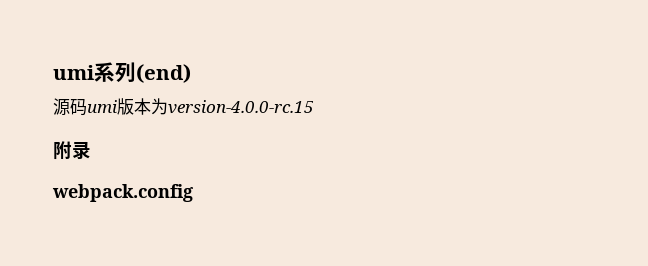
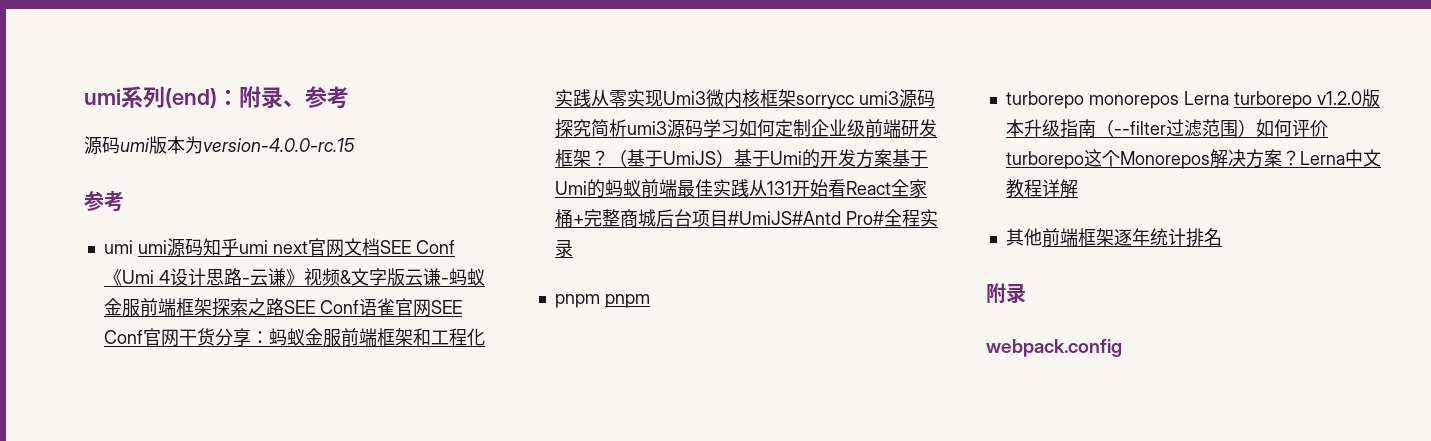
(191, 73) none -> [217,86,349,109] ：附录、参考
(314, 107) none -> [84,191,124,212] [103,238,455,257] [103,268,485,286] [103,298,462,317] [103,328,485,347] [554,89,935,109] [554,119,937,138] [554,149,928,168] [554,179,927,198] [554,209,938,227] [554,239,573,257] [554,294,650,308] [1005,89,1380,109] [1005,119,1328,138] [1005,149,1381,169] [1005,179,1078,198] [1005,228,1222,247] // 参考 // umi umi源码知乎umi next官网文档SEE Conf《Umi 4设计思路-云谦》视频&文字版云谦-蚂蚁金服前端框架探索之路SEE Conf语雀官网SEE Conf官网干货分享：蚂蚁金服前端框架和工程化实践从零实现Umi3微内核框架sorrycc umi3源码探究简析umi3源码学习如何定制企业级前端研发框架？（基于UmiJS）基于Umi的开发方案基于Umi的蚂蚁前端最佳实践从131开始看React全家桶+完整商城后台项目#UmiJS#Antd Pro#全程实录 // pnpm pnpm // turborepo monorepos Lerna turborepo v1.2.0版本升级指南（--filter过滤范围）如何评价turborepo这个Monorepos解决方案？Lerna中文教程详解 // 其他前端框架逐年统计排名

